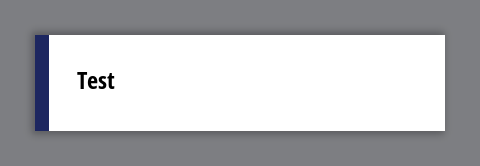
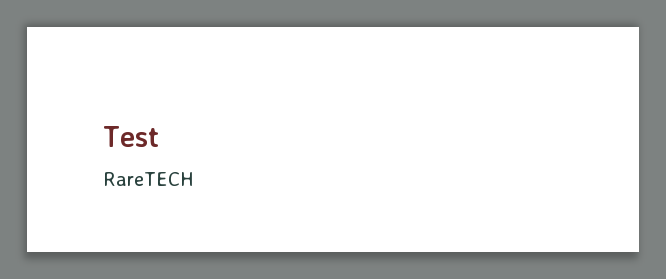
(115, 80) none -> [103,172,193,186] // RareTECH

